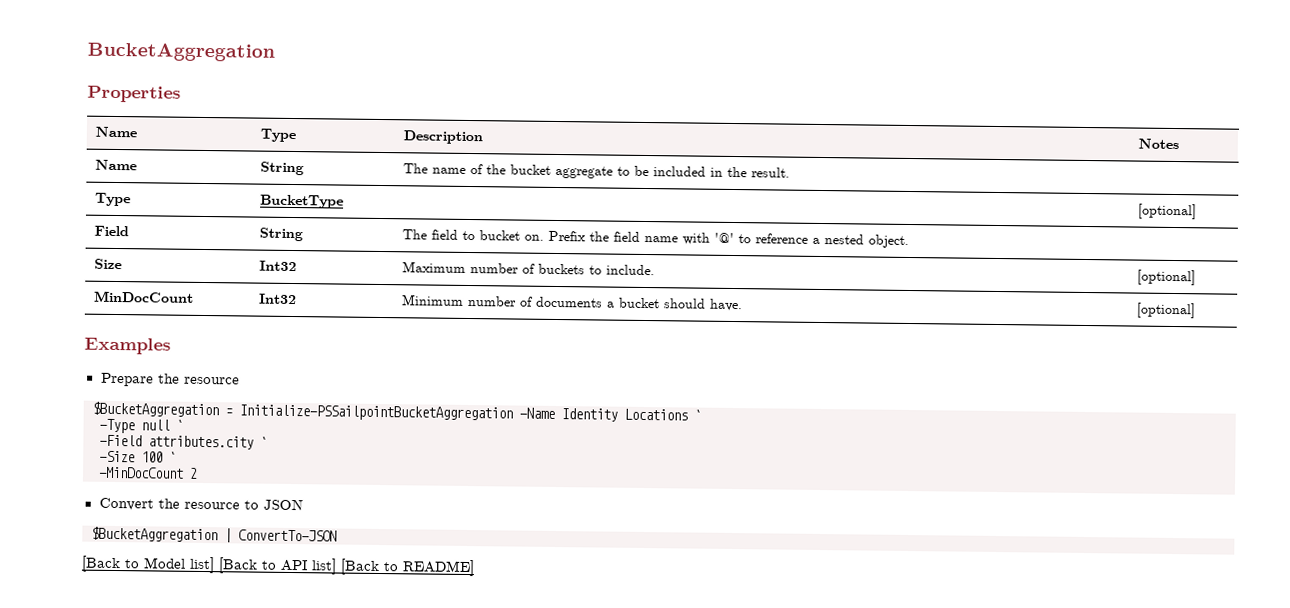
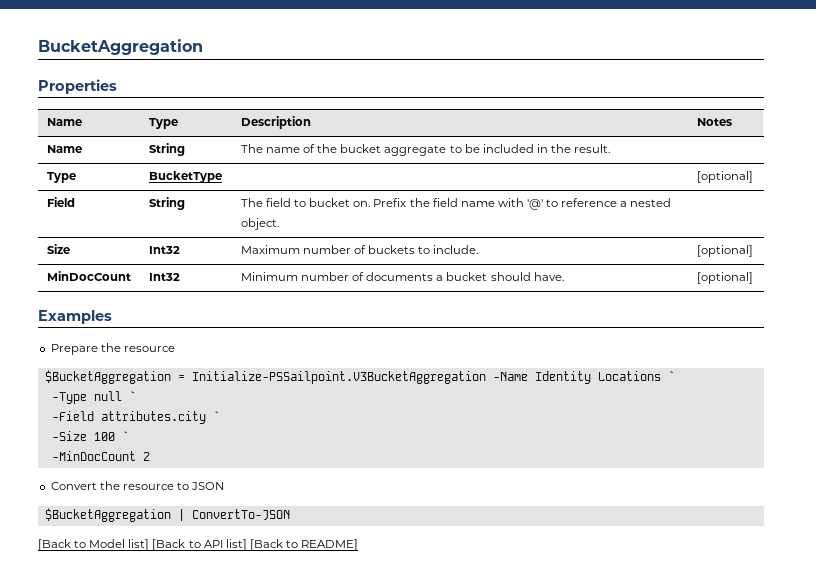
[239,404,513,422] Initialize-PSSailpointBucketAggregation -> [191,371,486,384] Initialize-PSSailpoint.V3BucketAggregation

